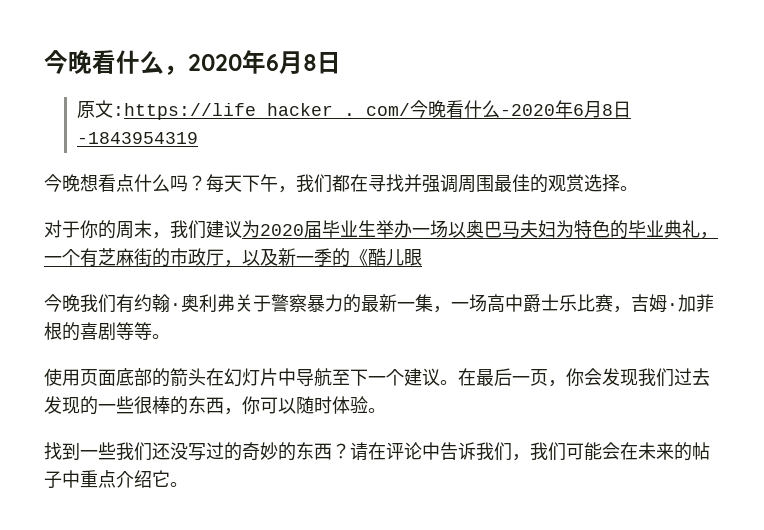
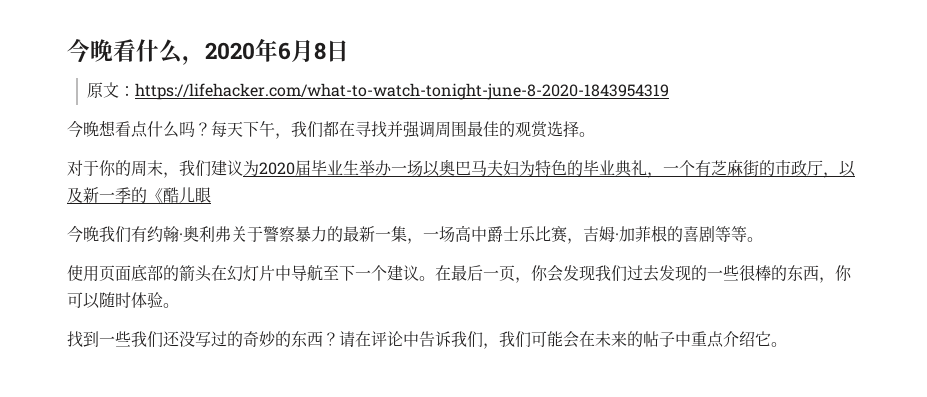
[112,100,631,120] [76,132,198,144] :https://life hacker . com/今晚看什么-2020年6月8日-1843954319 -> [119,83,670,100] ：https://lifehacker.com/what-to-watch-tonight-june-8-2020-1843954319

